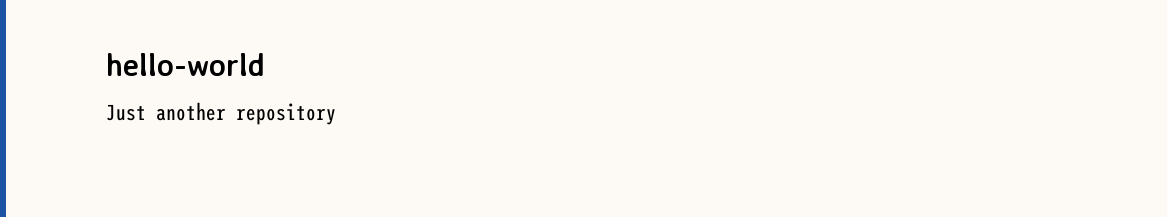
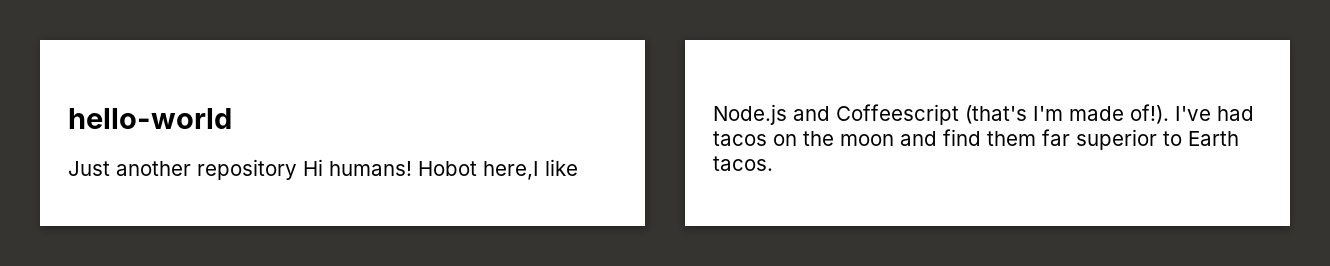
(336, 114) none -> [303,159,578,180] [713,104,1254,125] [713,129,1239,150] [713,156,773,171] Hi humans! Hobot here,I like Node.js and Coffeescript (that's I'm made of!). I've had tacos on the moon and find them far superior to Earth tacos.

